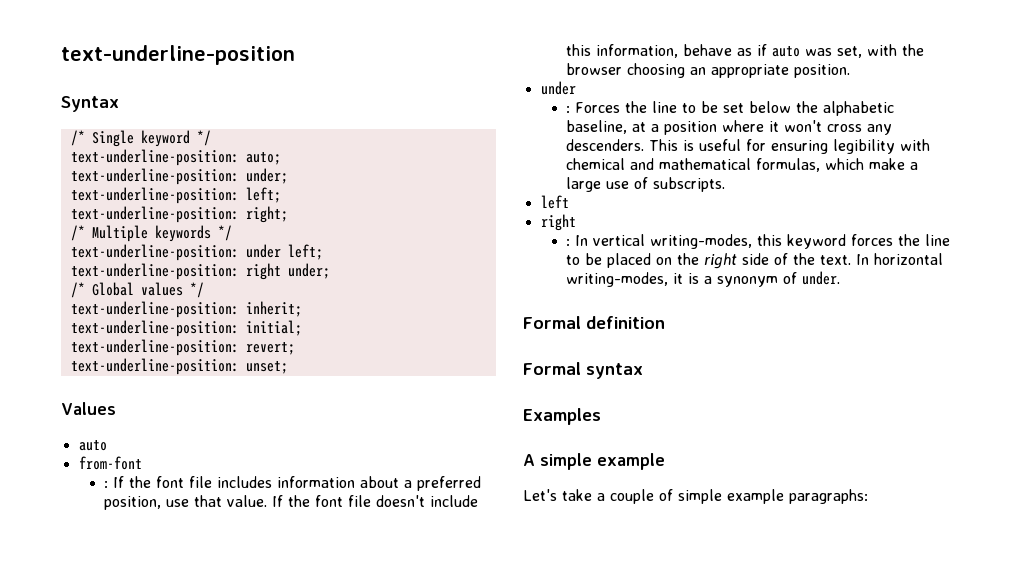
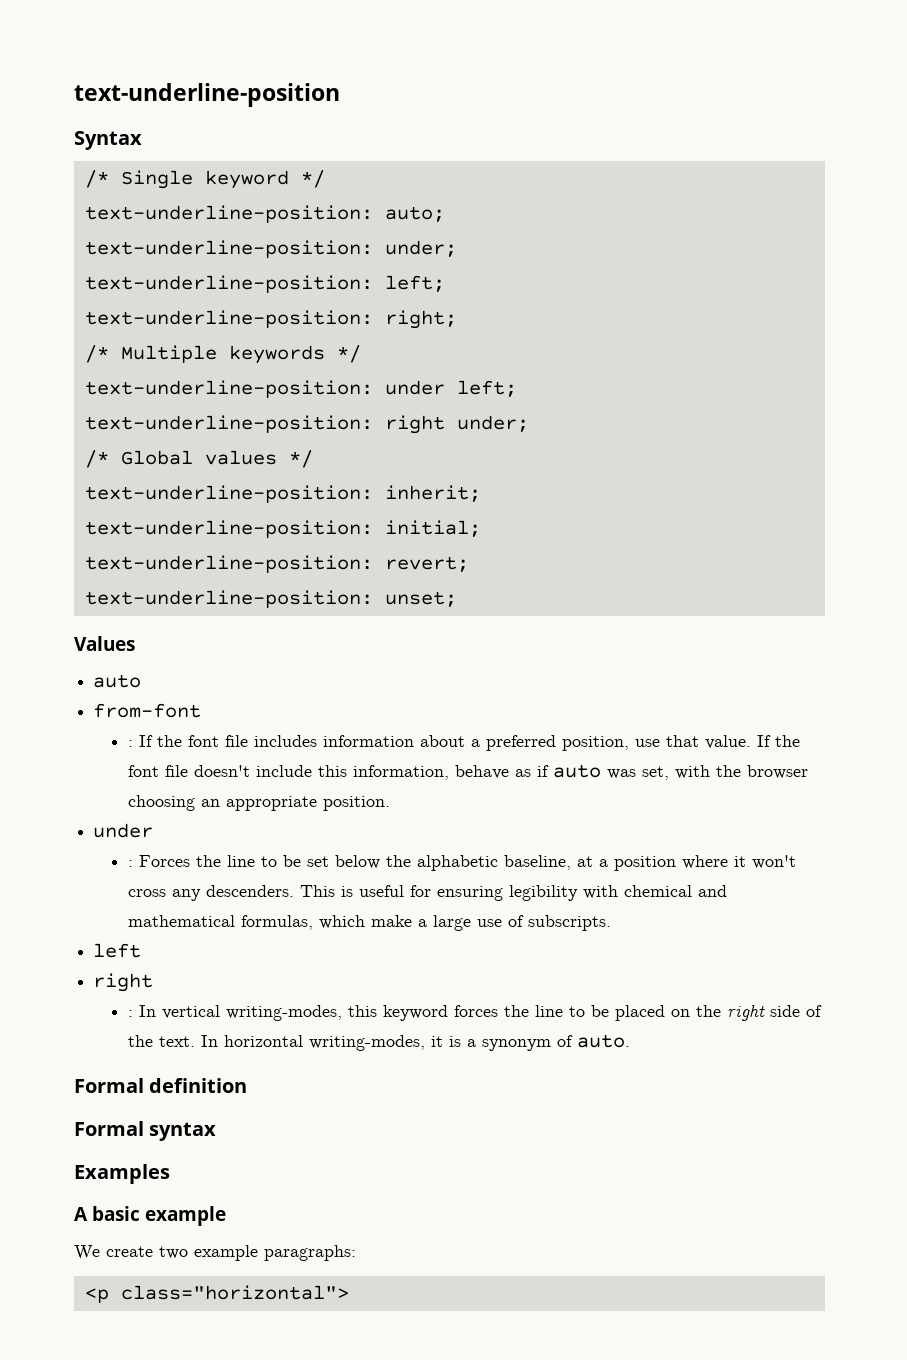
[802,271,841,285] under. -> [576,1034,630,1048] auto.
[540,453,592,470] simple -> [92,1206,140,1221] basic
[523,489,722,504] Let's take a couple of simple -> [74,1245,188,1260] We create two
(868, 496) none -> [84,1285,349,1303] // <p class="horizontal">

